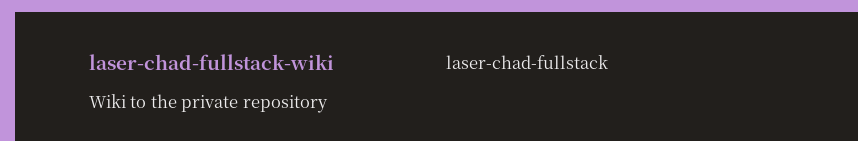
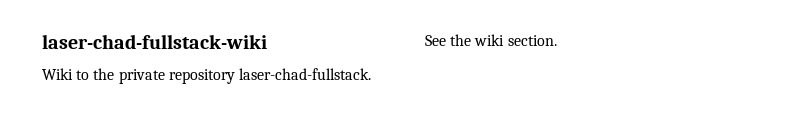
[446,55,608,69] laser-chad-fullstack -> [238,68,371,80] [425,34,557,46] laser-chad-fullstack. See the wiki section.

